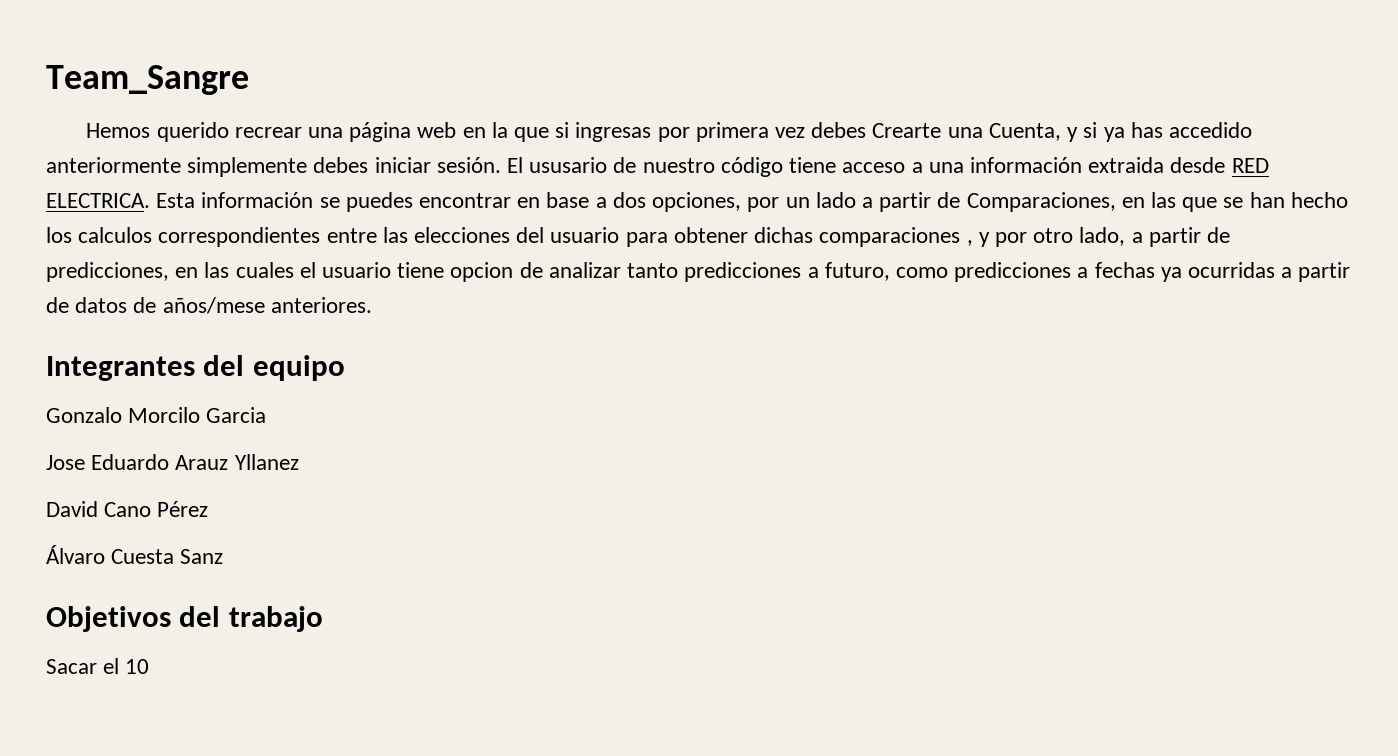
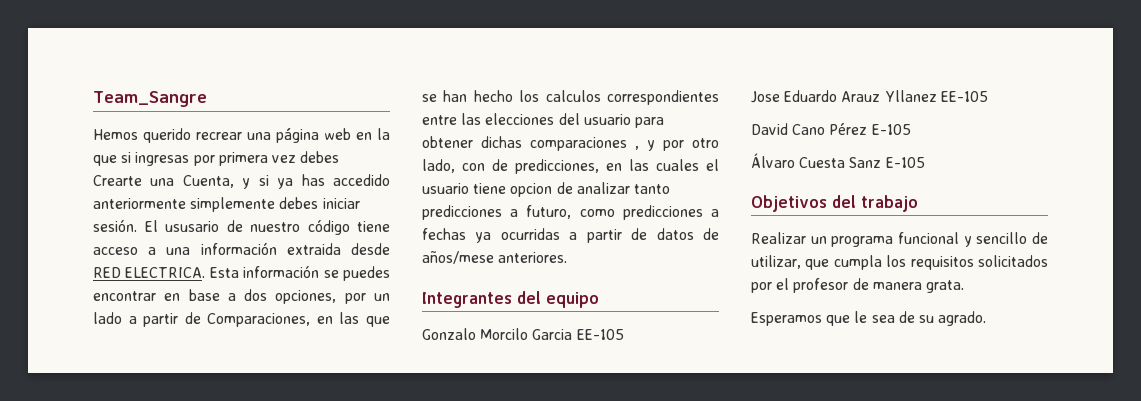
[1131,227,1201,247] a partir -> [462,163,485,171] con
(267, 415) none -> [576,329,624,340] EE-105
(299, 462) none -> [940,91,988,102] EE-105
(209, 509) none -> [871,124,911,135] E-105
(224, 556) none -> [885,157,925,168] E-105
[46,658,150,674] Sacar el 10 -> [751,232,1048,247] [751,255,1048,270] [751,278,964,293] [751,311,987,326] Realizar un programa funcional y sencillo de utilizar, que cumpla los requisitos solicitados por el profesor de manera grata. // Esperamos que le sea de su agrado.

